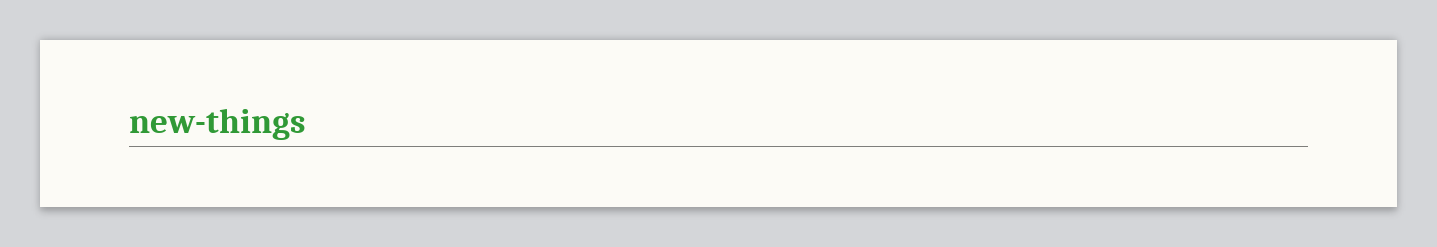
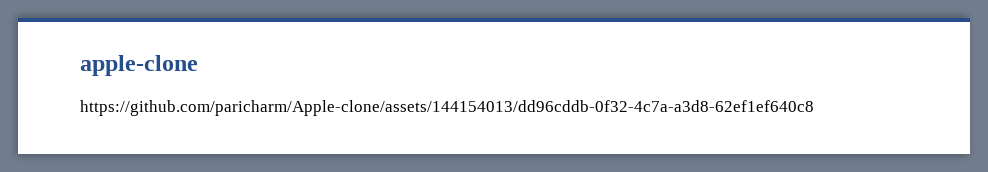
[129,108,306,140] new-things -> [80,55,198,76] [80,100,814,116] apple-clone // https://github.com/paricharm/Apple-clone/assets/144154013/dd96cddb-0f32-4c7a-a3d8-62ef1ef640c8

